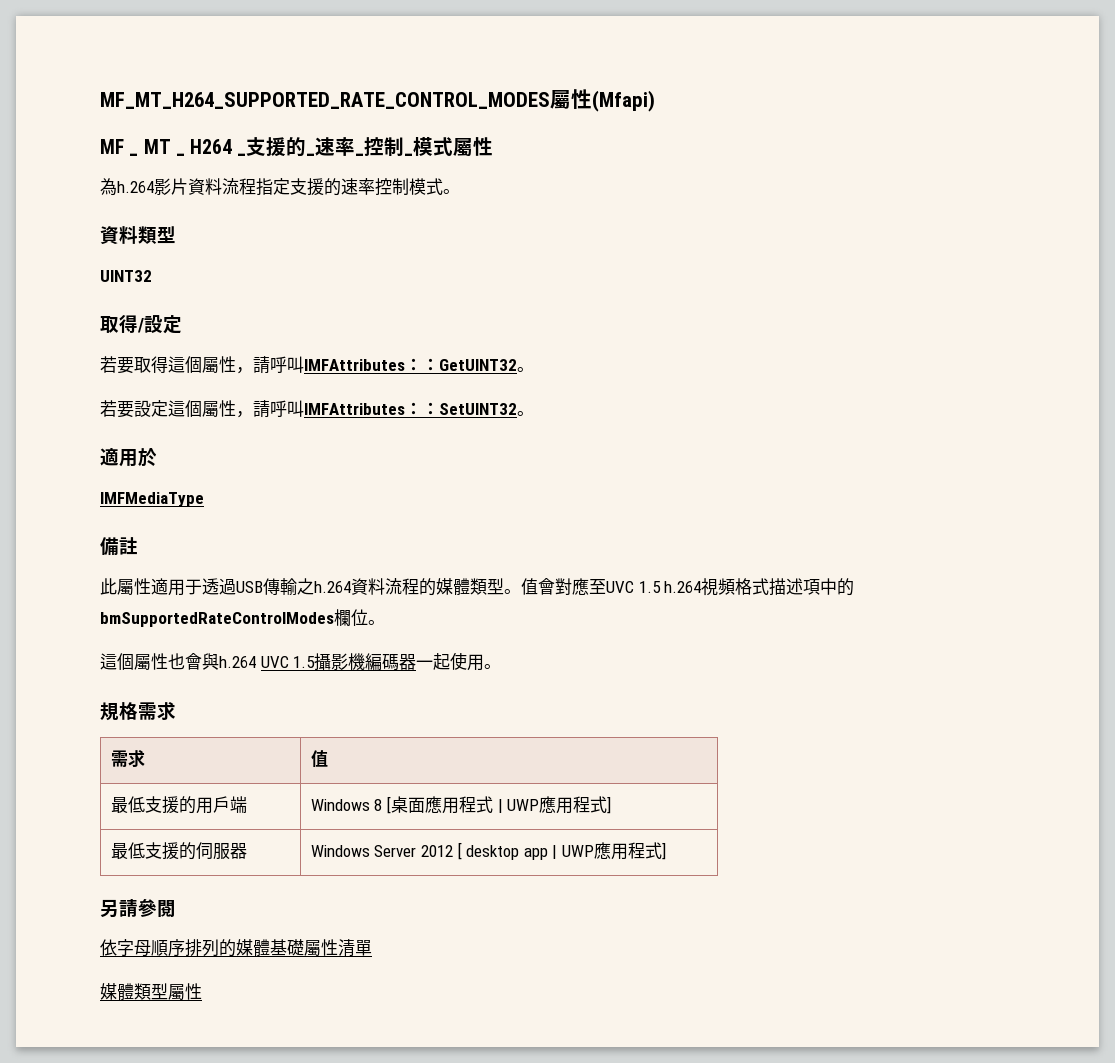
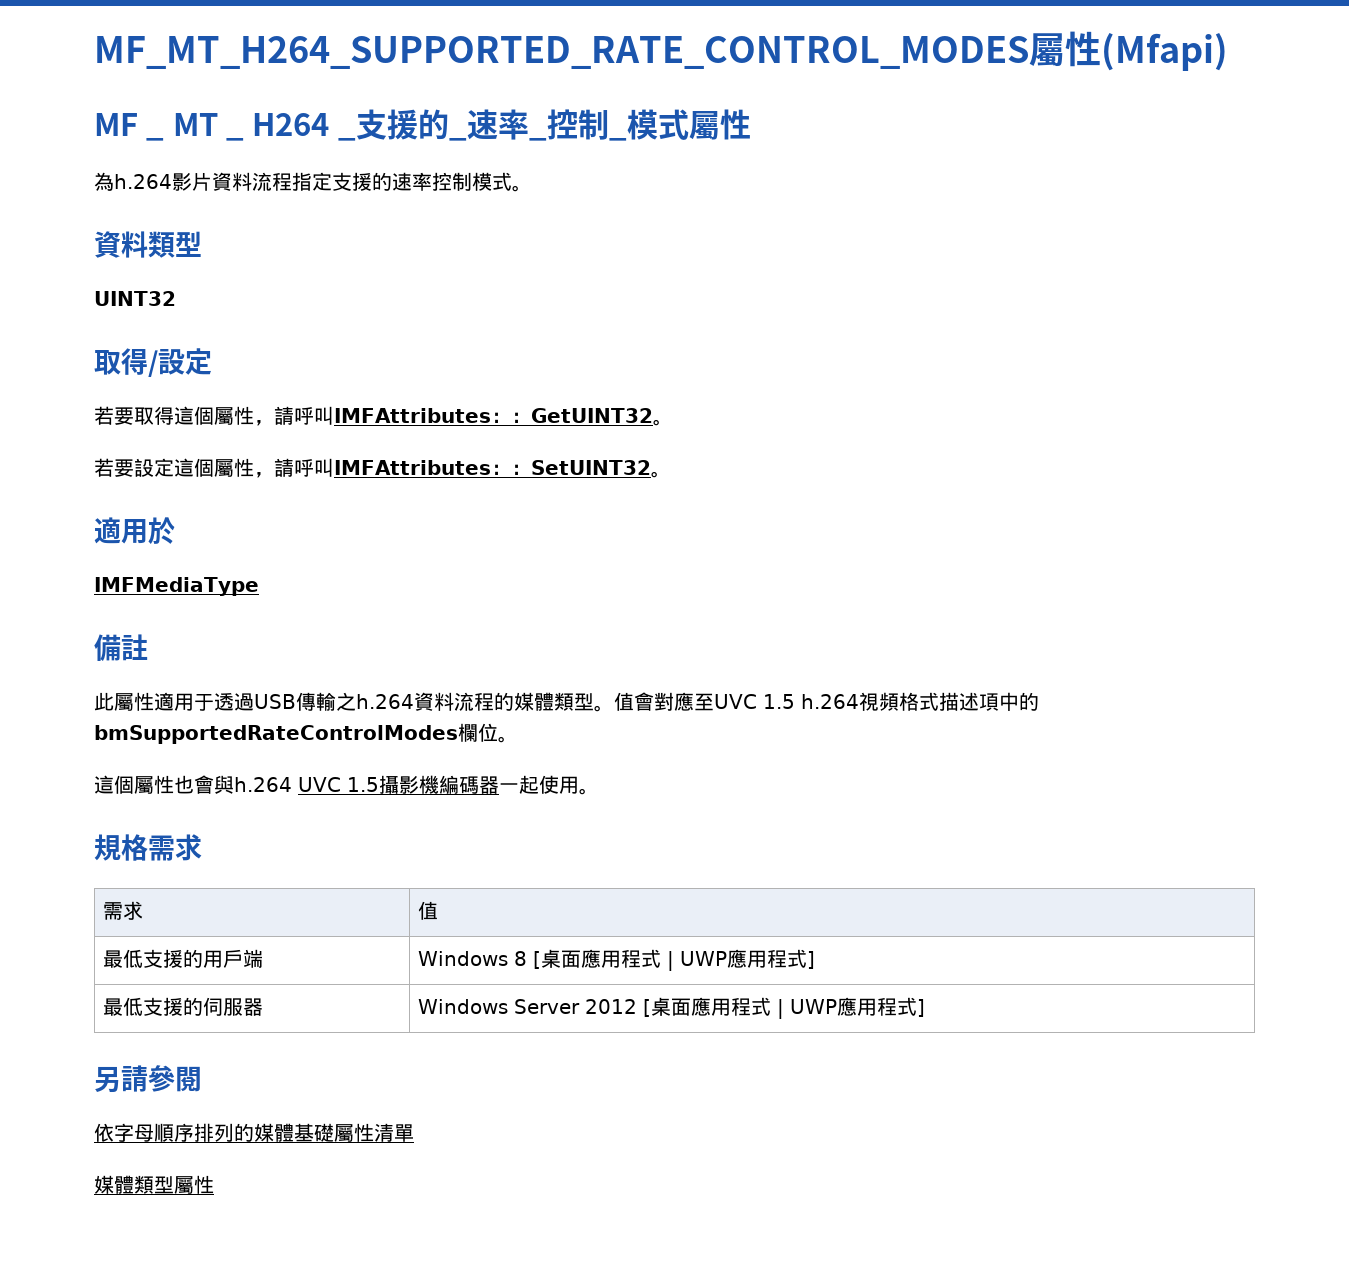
[466,845,548,860] desktop app -> [650,997,771,1016] 桌面應用程式

